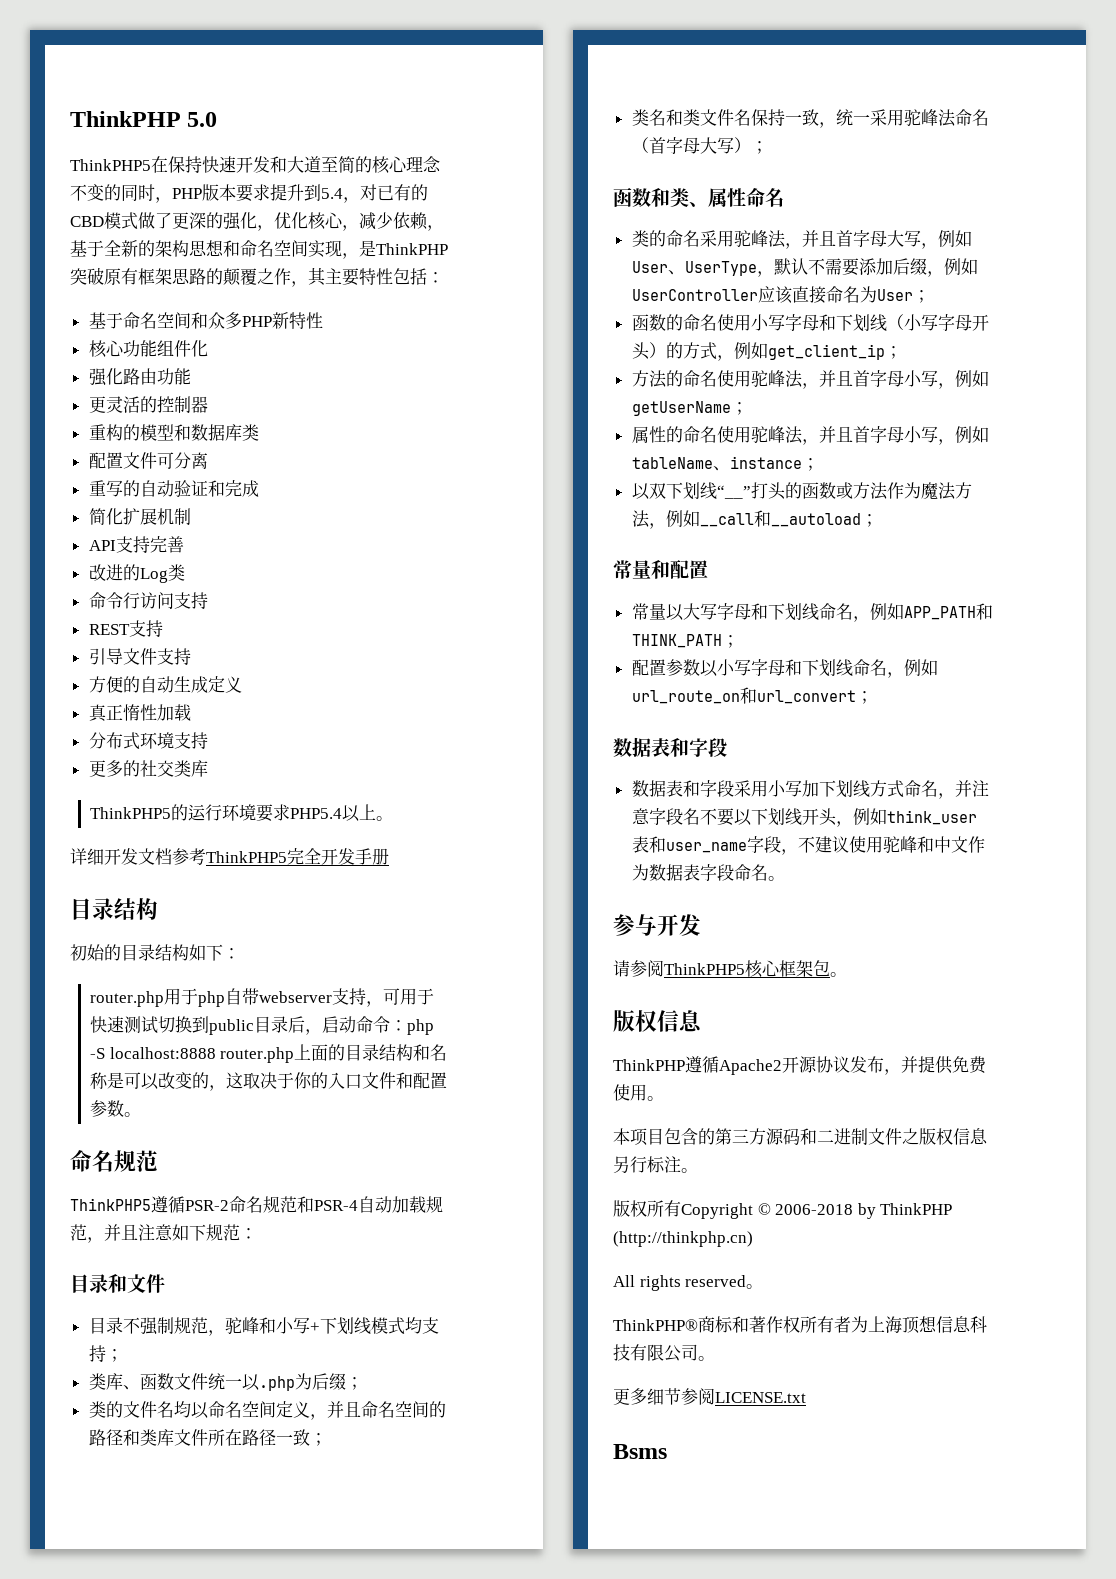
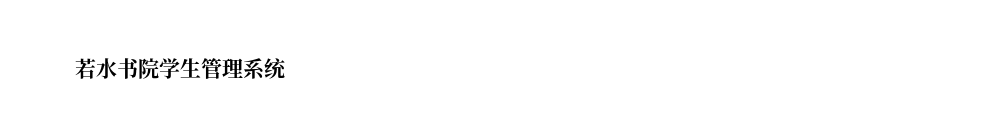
[70,111,218,127] [70,156,441,174] [70,184,428,203] [70,212,444,231] [70,240,448,259] [70,267,444,287] [88,312,323,330] [88,340,208,358] [88,368,191,386] [88,396,208,413] [88,424,259,441] [88,452,208,469] [88,480,259,497] [88,508,191,525] [88,536,184,553] [88,564,185,583] [88,592,208,609] [88,620,163,637] [88,648,191,665] [88,676,242,693] [88,704,191,722] [88,732,208,750] [88,760,208,777] [90,804,394,822] [70,848,389,865] [70,898,158,920] [70,944,240,961] [90,988,435,1007] [90,1016,435,1035] [90,1044,448,1063] [90,1072,448,1091] [90,1100,142,1117] [70,1150,158,1172] [70,1196,443,1213] [70,1224,257,1243] [70,1274,165,1293] [88,1317,439,1336] [88,1345,123,1362] [88,1373,363,1391] [88,1401,446,1420] [88,1429,327,1446] [631,109,989,128] [631,137,768,154] [613,187,784,207] [631,230,972,249] [631,258,978,277] [631,286,930,304] [631,314,989,332] [631,342,902,361] [631,370,989,389] [631,401,748,416] [631,426,989,445] [631,456,819,471] [631,482,972,500] [631,510,878,529] [613,560,708,579] [631,603,993,622] [631,634,739,648] [631,659,938,678] [631,687,873,704] [613,737,727,757] [631,780,989,799] [631,808,977,827] [631,836,985,855] [631,864,785,881] [613,914,701,936] [613,960,847,978] [613,1010,702,1032] [613,1056,987,1075] [613,1084,664,1101] [613,1128,988,1146] [613,1156,698,1173] [613,1200,953,1219] [613,1231,753,1247] [613,1275,764,1291] [613,1316,987,1334] [613,1344,715,1362] [613,1388,806,1405] [613,1444,667,1459] ThinkPHP 5.0 // ThinkPHP5在保持快速开发和大道至简的核心理念不变的同时，PHP版本要求提升到5.4，对已有的CBD模式做了更深的强化，优化核心，减少依赖，基于全新的架构思想和命名空间实现，是ThinkPHP突破原有框架思路的颠覆之作，其主要特性包括： // 基于命名空间和众多PHP新特性 // 核心功能组件化 // 强化路由功能 // 更灵活的控制器 // 重构的模型和数据库类 // 配置文件可分离 // 重写的自动验证和完成 // 简化扩展机制 // API支持完善 // 改进的Log类 // 命令行访问支持 // REST支持 // 引导文件支持 // 方便的自动生成定义 // 真正惰性加载 // 分布式环境支持 // 更多的社交类库 // ThinkPHP5的运行环境要求PHP5.4以上。 // 详细开发文档参考ThinkPHP5完全开发手册 // 目录结构 // 初始的目录结构如下： // router.php用于php自带webserver支持，可用于快速测试切换到public目录后，启动命令：php -S localhost:8888 router.php上面的目录结构和名称是可以改变的，这取决于你的入口文件和配置参数。 // 命名规范 // ThinkPHP5遵循PSR-2命名规范和PSR-4自动加载规范，并且注意如下规范： // 目录和文件 // 目录不强制规范，驼峰和小写+下划线模式均支持； // 类库、函数文件统一以.php为后缀； // 类的文件名均以命名空间定义，并且命名空间的路径和类库文件所在路径一致； // 类名和类文件名保持一致，统一采用驼峰法命名（首字母大写）； // 函数和类、属性命名 // 类的命名采用驼峰法，并且首字母大写，例如User、UserType，默认不需要添加后缀，例如UserController应该直接命名为User； // 函数的命名使用小写字母和下划线（小写字母开头）的方式，例如get_client_ip； // 方法的命名使用驼峰法，并且首字母小写，例如getUserName； // 属性的命名使用驼峰法，并且首字母小写，例如tableName、instance； // 以双下划线“__”打头的函数或方法作为魔法方法，例如__call和__autoload； // 常量和配置 // 常量以大写字母和下划线命名，例如APP_PATH和THINK_PATH； // 配置参数以小写字母和下划线命名，例如url_route_on和url_convert； // 数据表和字段 // 数据表和字段采用小写加下划线方式命名，并注意字段名不要以下划线开头，例如think_user表和user_name字段，不建议使用驼峰和中文作为数据表字段命名。 // 参与开发 // 请参阅ThinkPHP5核心框架包。 // 版权信息 // ThinkPHP遵循Apache2开源协议发布，并提供免费使用。 // 本项目包含的第三方源码和二进制文件之版权信息另行标注。 // 版权所有Copyright © 2006-2018 by ThinkPHP (http://thinkphp.cn) // All rights reserved。 // ThinkPHP®商标和著作权所有者为上海顶想信息科技有限公司。 // 更多细节参阅LICENSE.txt // Bsms -> [75,58,286,80] 若水书院学生管理系统

